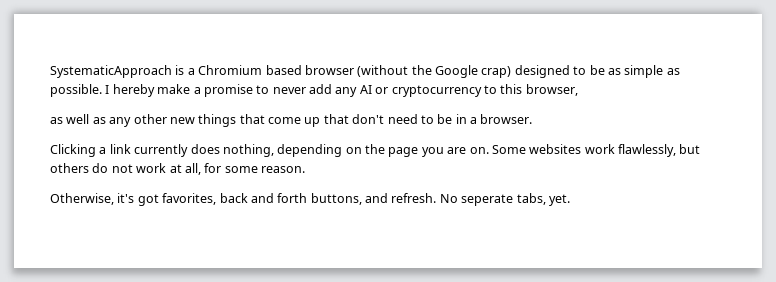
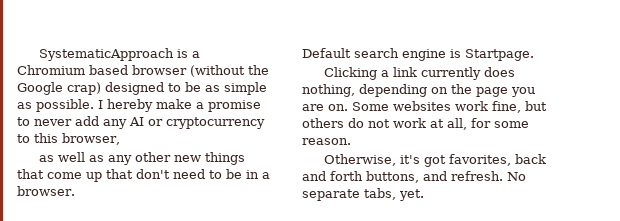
(533, 119) none -> [302,48,534,61] // Default search engine is Startpage.
[618,144,676,157] flawlessly, -> [492,101,521,113] fine,
[461,194,514,206] seperate -> [302,189,360,201] separate

